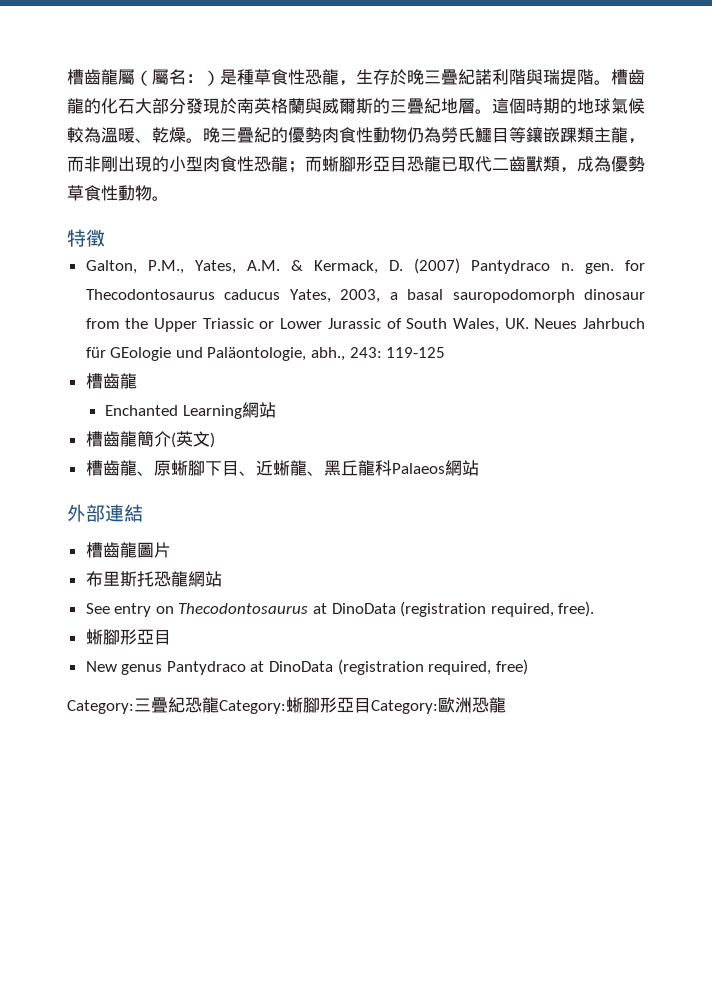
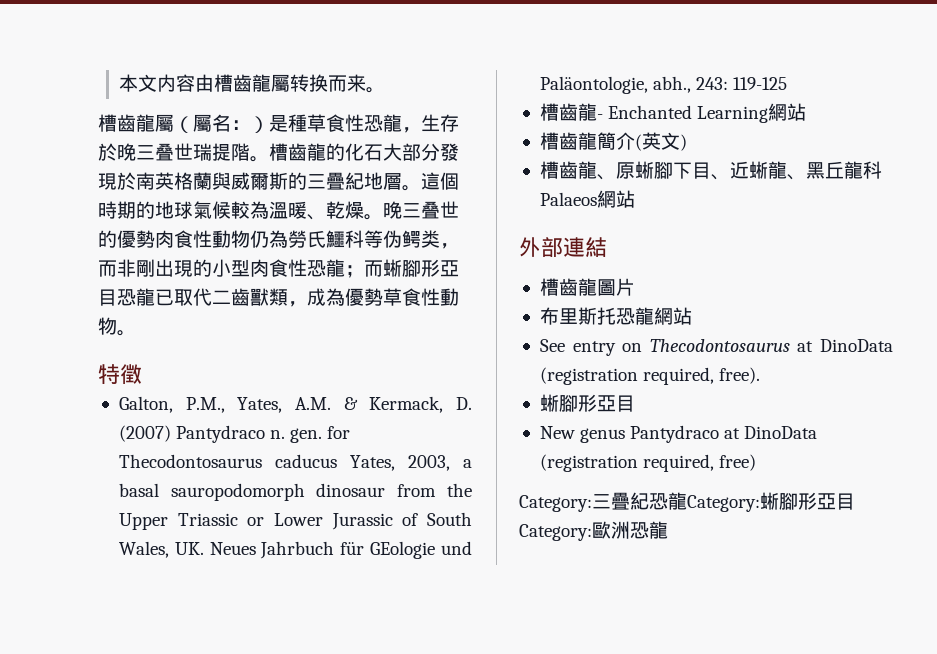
(67, 77) none -> [119,74,386,93] 本文内容由槽齒龍屬转换而来。 //
[441,69,543,85] 疊紀諾利階與 -> [155,143,193,161] 叠世
[237,127,271,143] 疊紀 -> [421,201,459,219] 叠世
[492,127,628,143] 目等鑲嵌踝類主龍 -> [345,230,440,248] 科等伪鳄类
(137, 381) // -> [596,114,603,119] -

